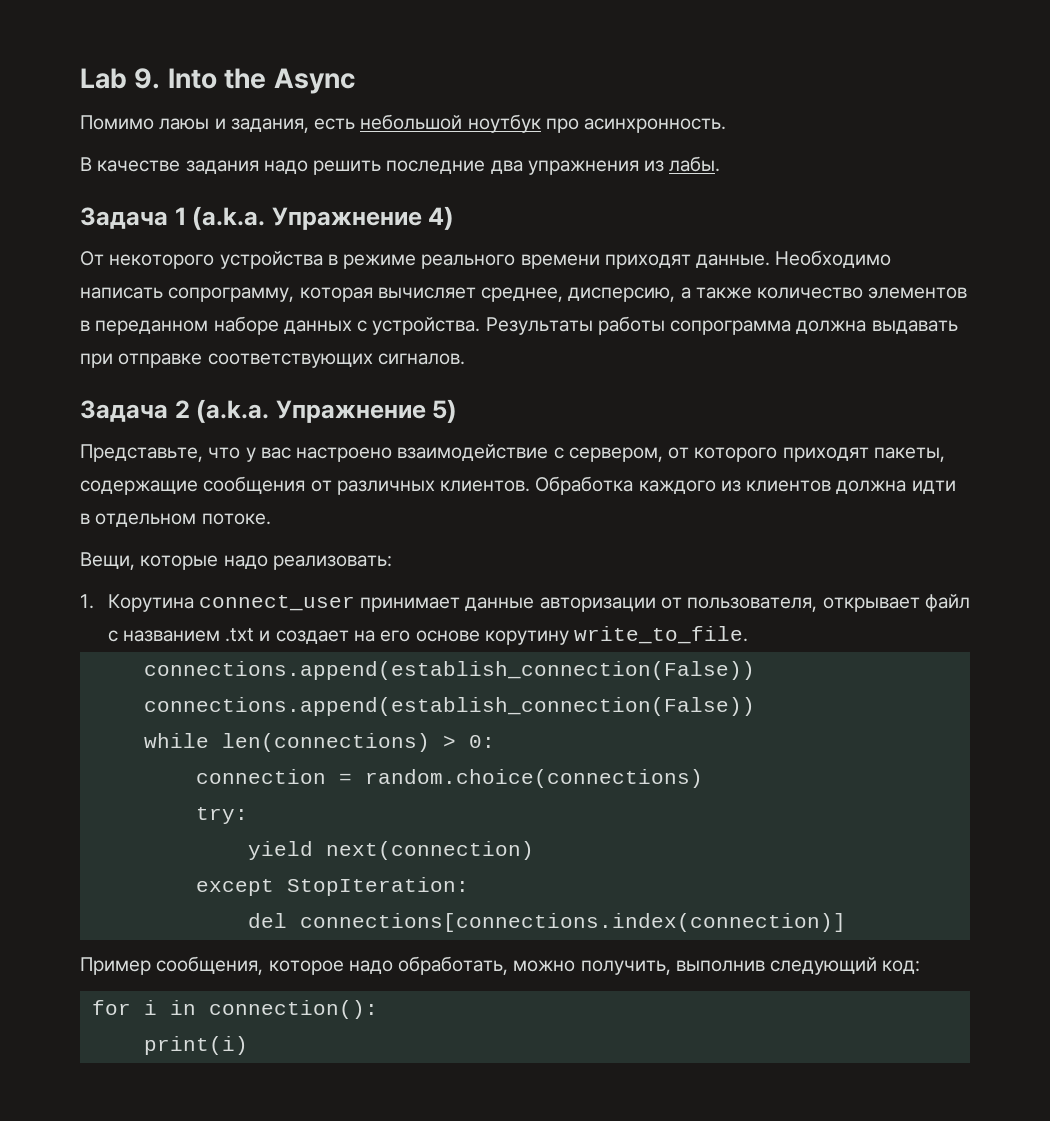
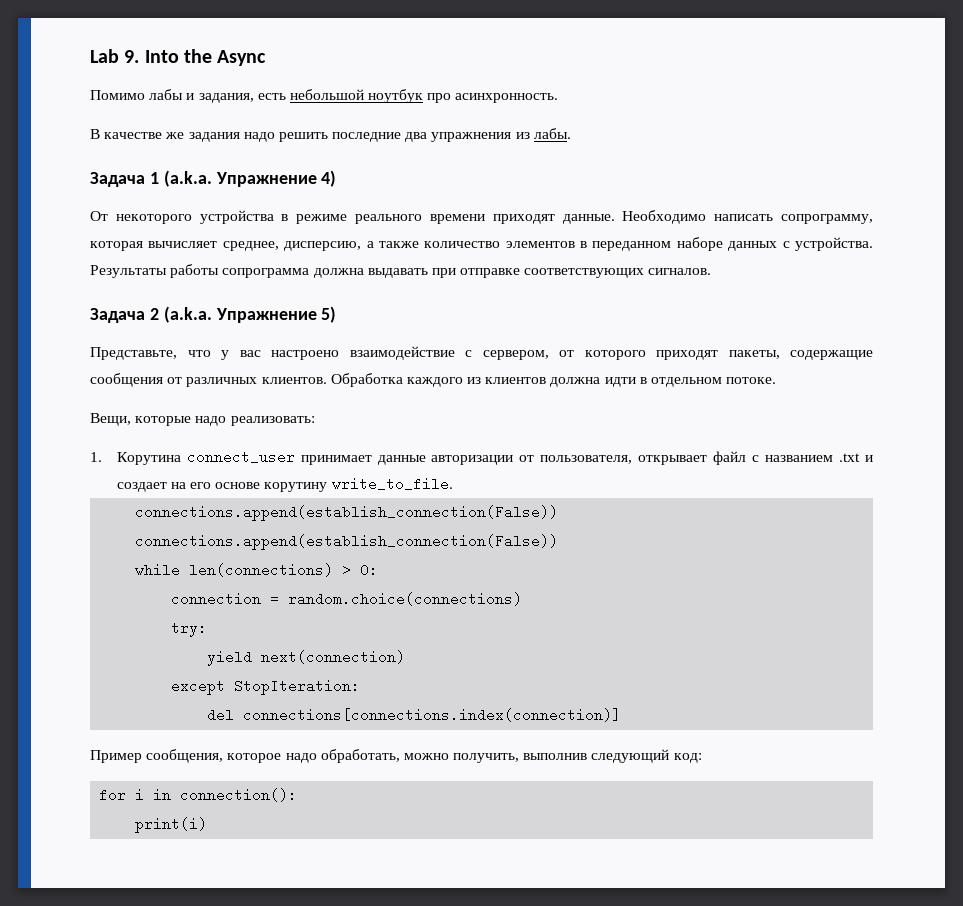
[159,118,210,130] лаюы -> [149,89,184,100] лабы
(181, 166) none -> [165,132,185,139] же

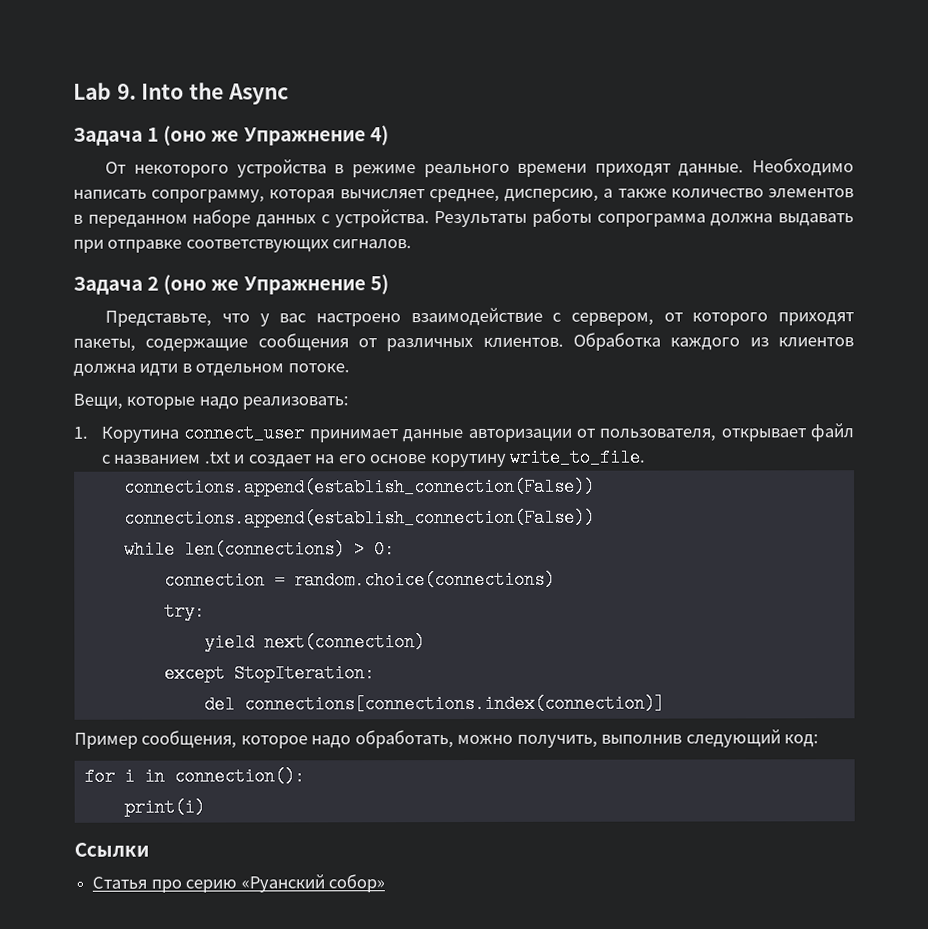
[90,89,559,103] [90,128,571,142] // Помимо лабы и задания, есть небольшой ноутбук про асинхронность. // В качестве же задания надо решить последние два упражнения из лабы. -> (289, 94) none
[163,170,212,187] (a.k.a. -> [163,125,240,146] (оно же
[163,306,212,323] (a.k.a. -> [163,274,240,295] (оно же
(208, 825) none -> [74,842,149,857] [92,874,385,893] // Ссылки // Статья про серию «Руанский собор»

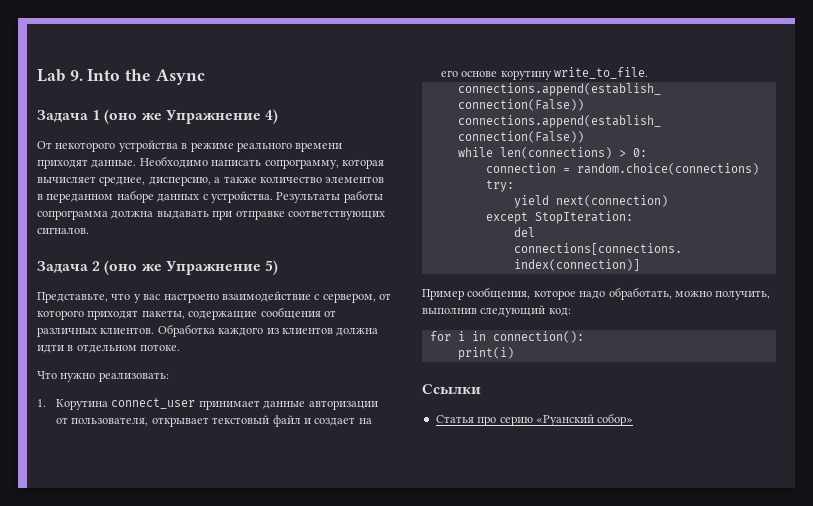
[73,393,239,410] Вещи, которые надо -> [37,371,96,382] Что нужно
[810,423,854,442] [101,451,230,464] файл с названием .txt -> [212,415,301,427] текстовый файл

